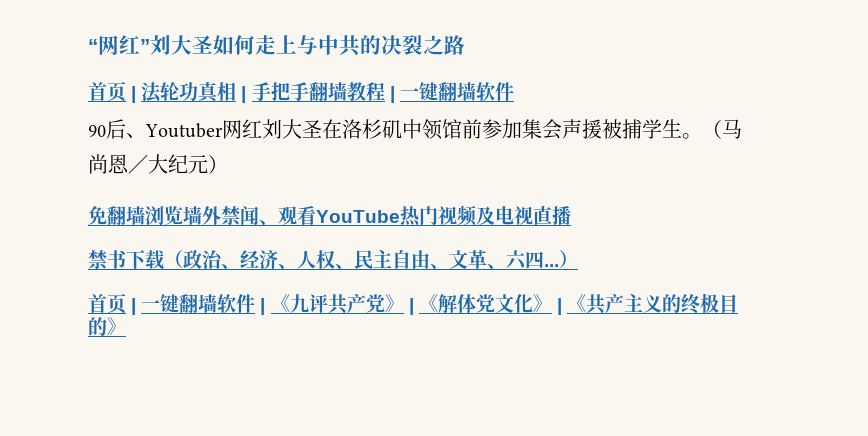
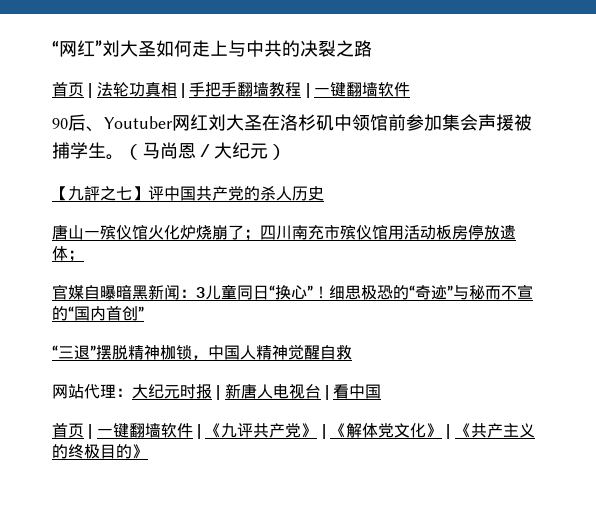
[88,205,571,227] [88,249,578,270] 免翻墙浏览墙外禁闻、观看YouTube热门视频及电视直播 // 禁书下载（政治、经济、人权、民主自由、文革、六四...） -> [52,185,324,201] [52,224,516,241] [52,246,84,262] [52,284,533,300] [52,306,144,321] [52,344,352,360] [52,383,382,400] 【九評之七】评中国共产党的杀人历史 // 唐山一殡仪馆火化炉烧崩了；四川南充市殡仪馆用活动板房停放遗体； // 官媒自曝暗黑新闻：3儿童同日“换心”！细思极恐的“奇迹”与秘而不宣的“国内首创” // “三退”摆脱精神枷锁，中国人精神觉醒自救 // 网站代理：大纪元时报 | 新唐人电视台 | 看中国

